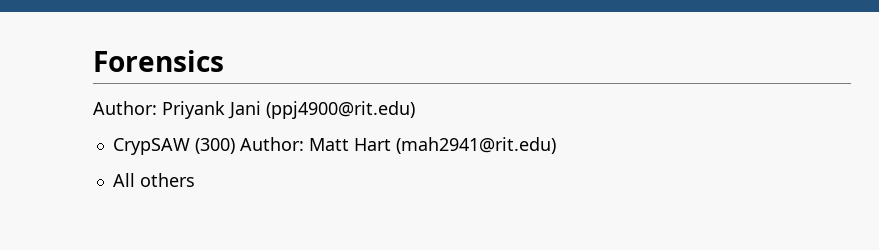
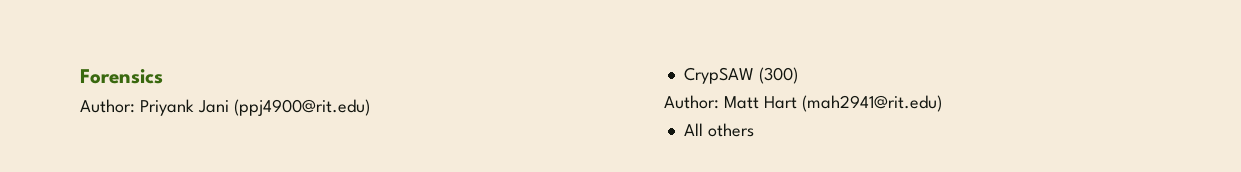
(235, 146) none -> (798, 75) //

